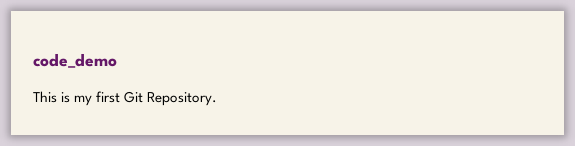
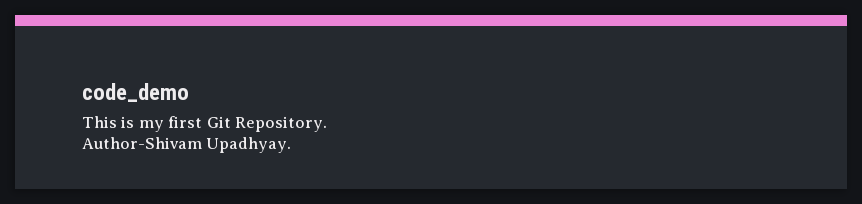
(218, 99) none -> [82,137,292,153] // Author-Shivam Upadhyay.

